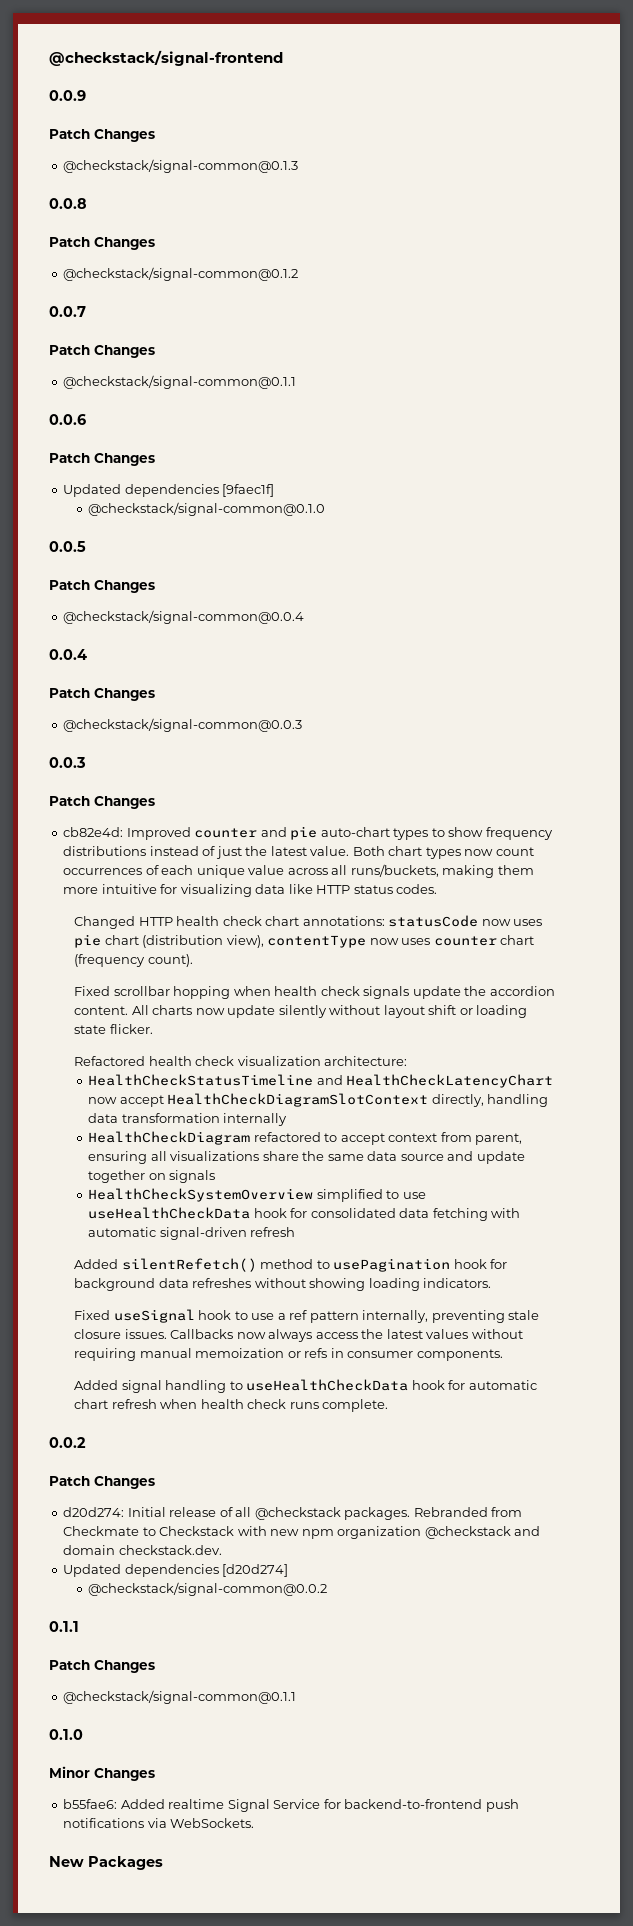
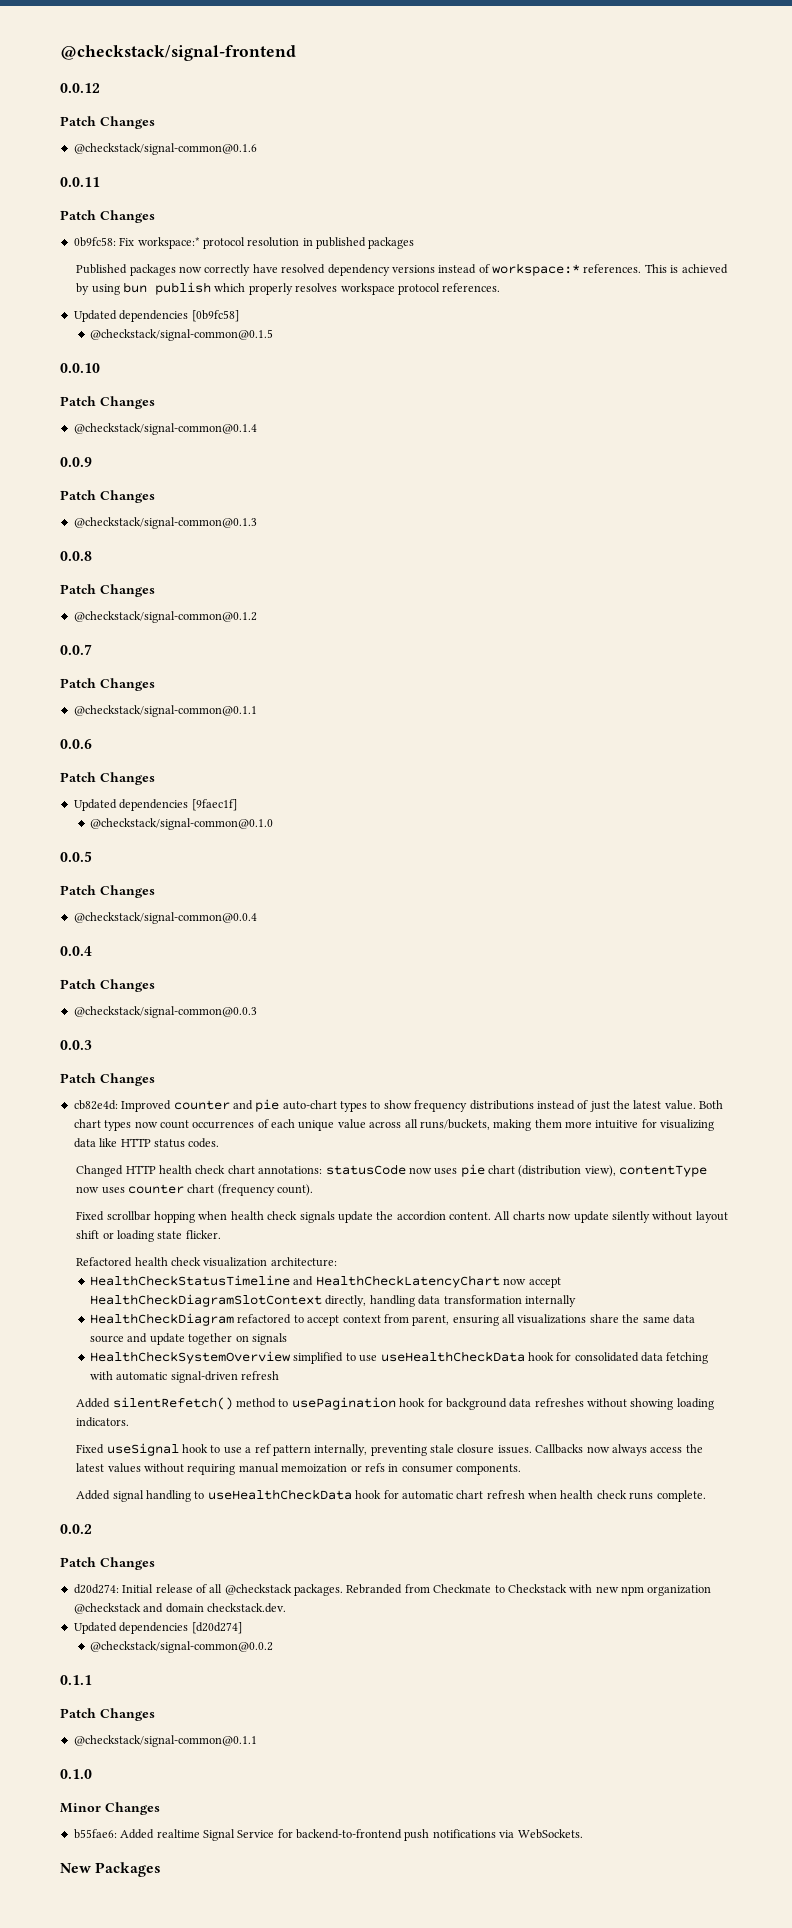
(283, 58) none -> [60,83,100,93] [60,116,155,129] [73,143,257,155] [60,177,100,187] [60,210,155,223] [73,237,415,249] [76,263,728,276] [76,282,501,295] [73,310,239,322] [90,329,274,341] [60,363,100,373] [60,396,155,409] [73,423,257,435] // 0.0.12 // Patch Changes // @checkstack/signal-common@0.1.6 // 0.0.11 // Patch Changes // 0b9fc58: Fix workspace:* protocol resolution in published packages // Published packages now correctly have resolved dependency versions instead of workspace:* references. This is achieved by using bun publish which properly resolves workspace protocol references. // Updated dependencies [0b9fc58] // @checkstack/signal-common@0.1.5 // 0.0.10 // Patch Changes // @checkstack/signal-common@0.1.4

